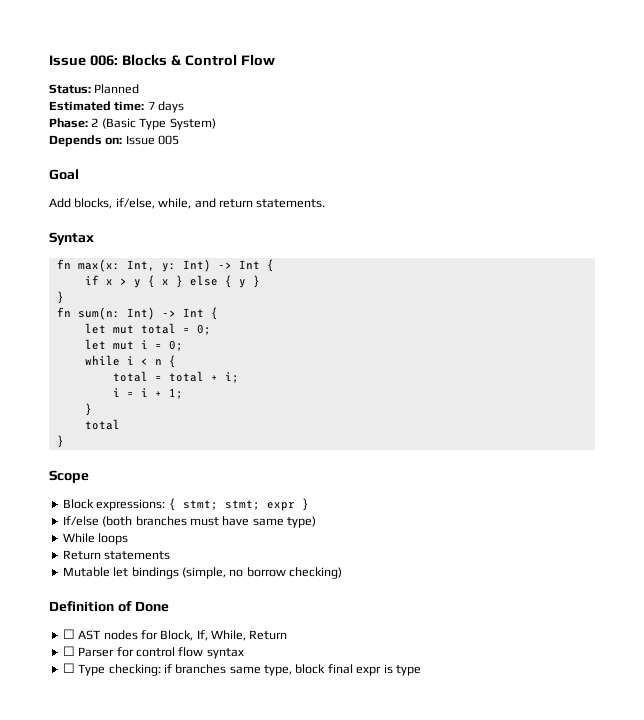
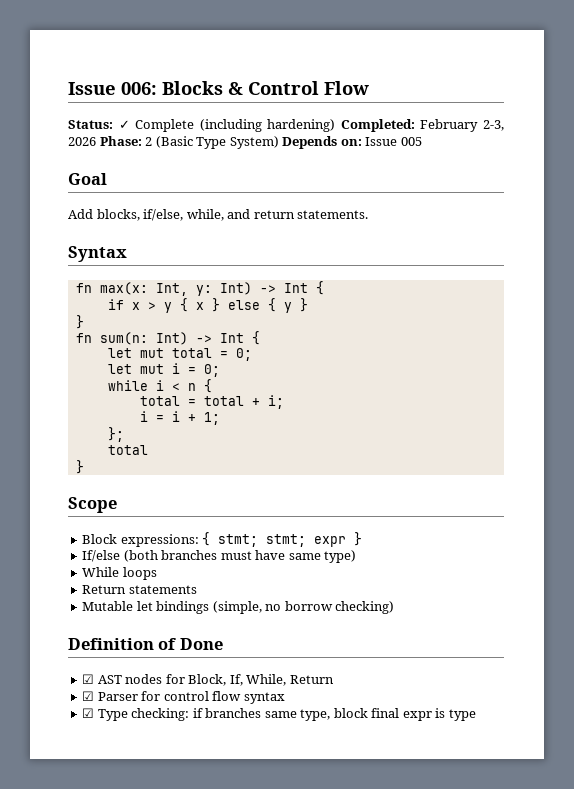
[94,84,140,94] [49,101,185,113] Planned // Estimated time: 7 days // -> [118,119,504,132] [68,137,96,146] ✓ Complete (including hardening) Completed: February 2-3, 2026
(216, 124) // -> (279, 142) none
[84,403,92,416] } -> [107,427,124,442] };
[62,629,75,639] ☐ -> [82,674,95,684] ☑
[62,646,75,656] ☐ -> [82,691,95,701] ☑
[62,663,75,673] ☐ -> [82,708,95,718] ☑

